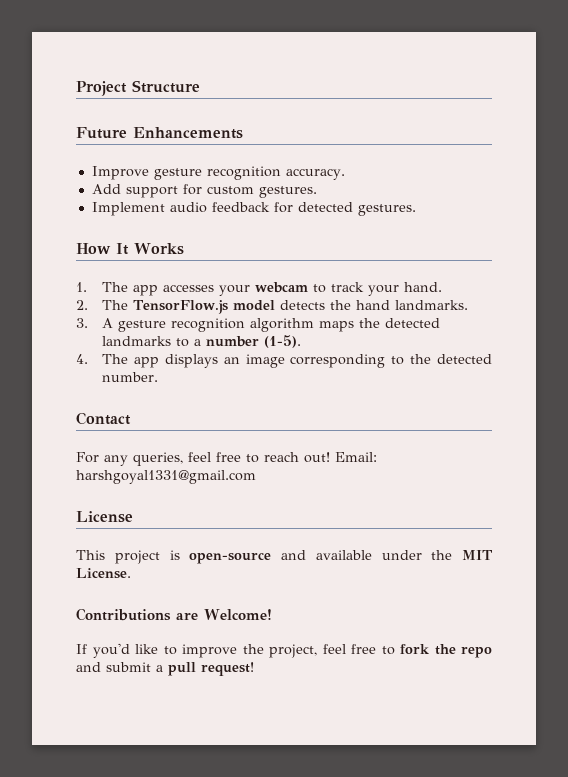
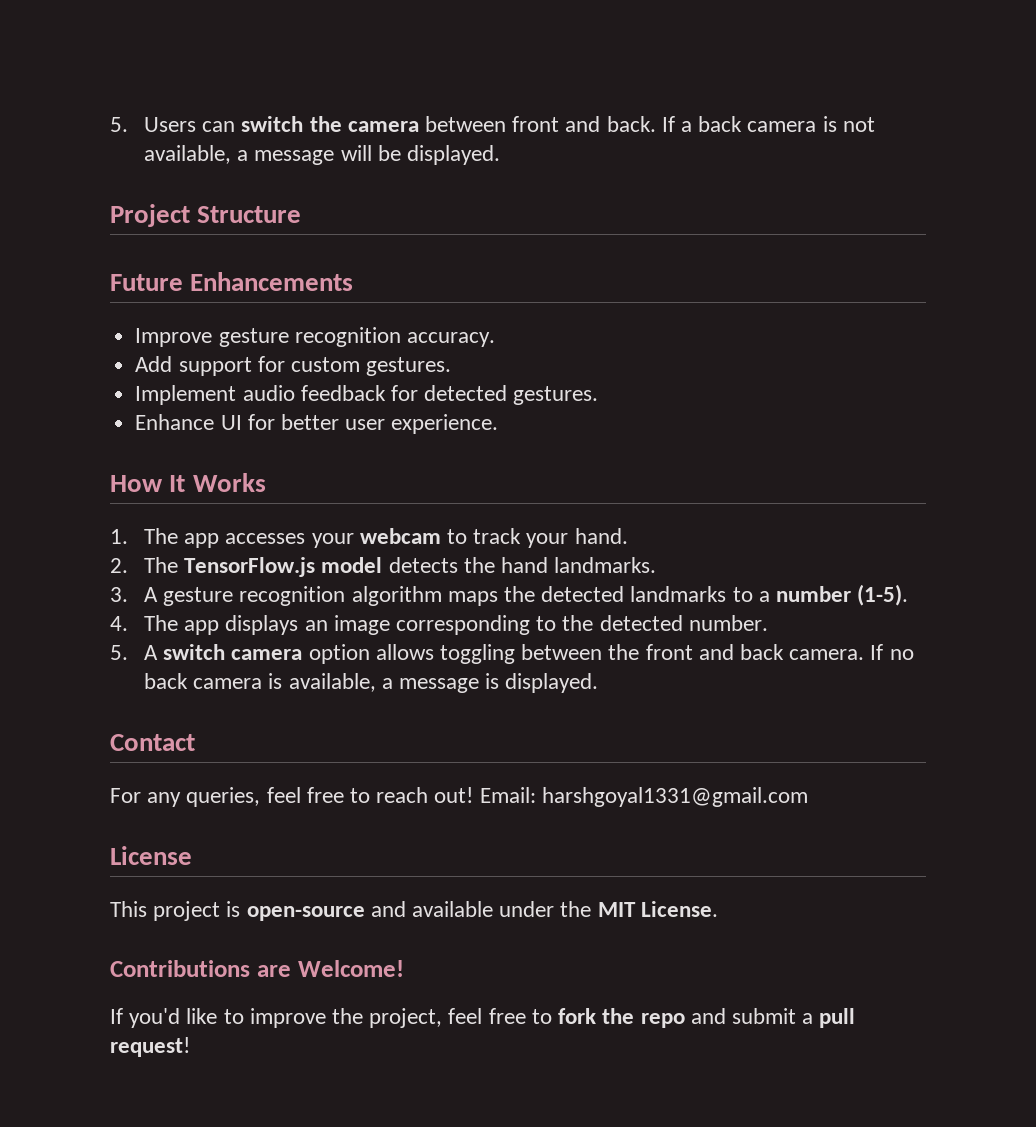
(76, 88) none -> [110,116,875,132] [143,145,500,165] 5. Users can switch the camera between front and back. If a back camera is not available, a message will be displayed. //
(416, 210) none -> [135,414,499,434] // Enhance UI for better user experience.
(158, 377) none -> [110,644,914,664] [143,673,599,693] // 5. A switch camera option allows toggling between the front and back camera. If no back camera is available, a message is displayed.

